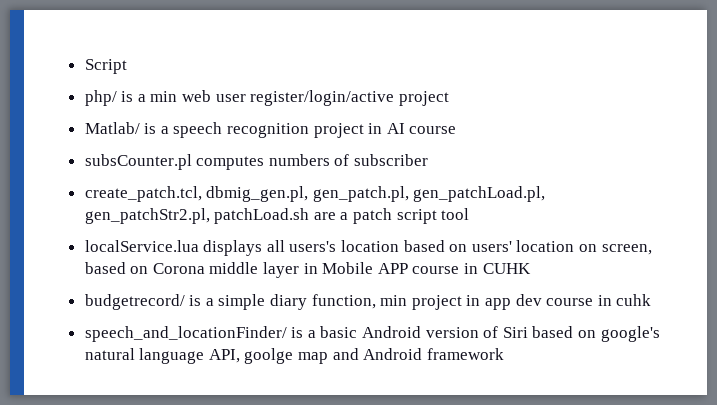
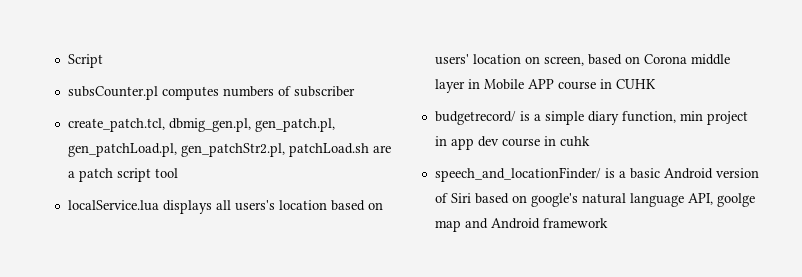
[84,90,449,106] [84,122,457,138] // php/ is a min web user register/login/active project // Matlab/ is a speech recognition project in AI course -> (103, 61) none

